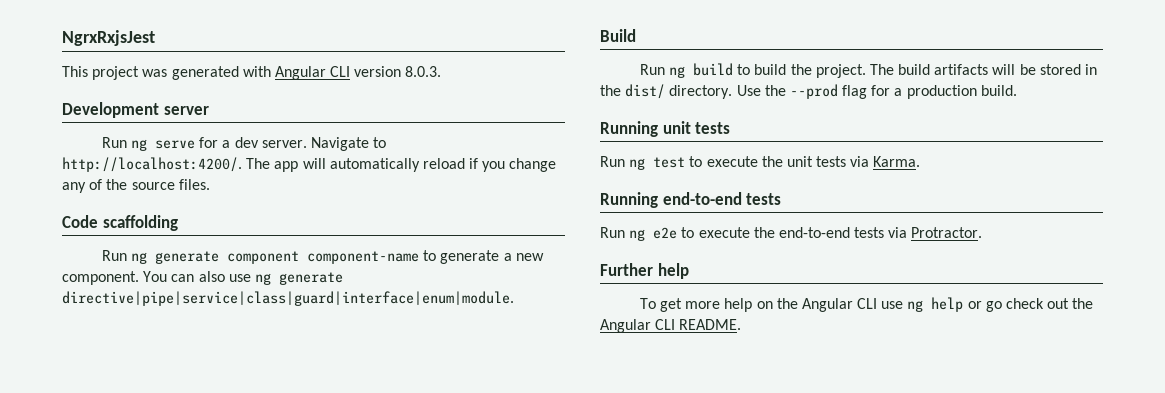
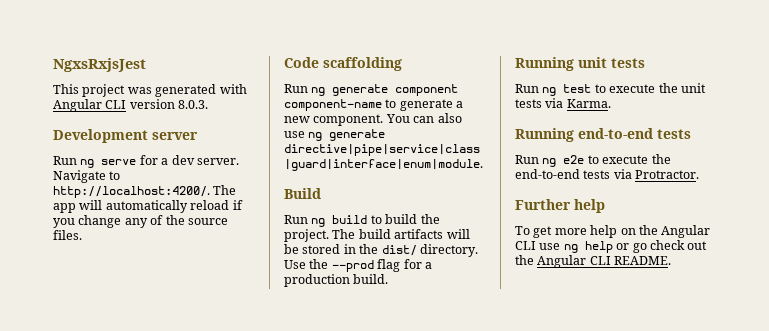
[62,30,155,46] NgrxRxjsJest -> [53,58,146,72] NgxsRxjsJest

